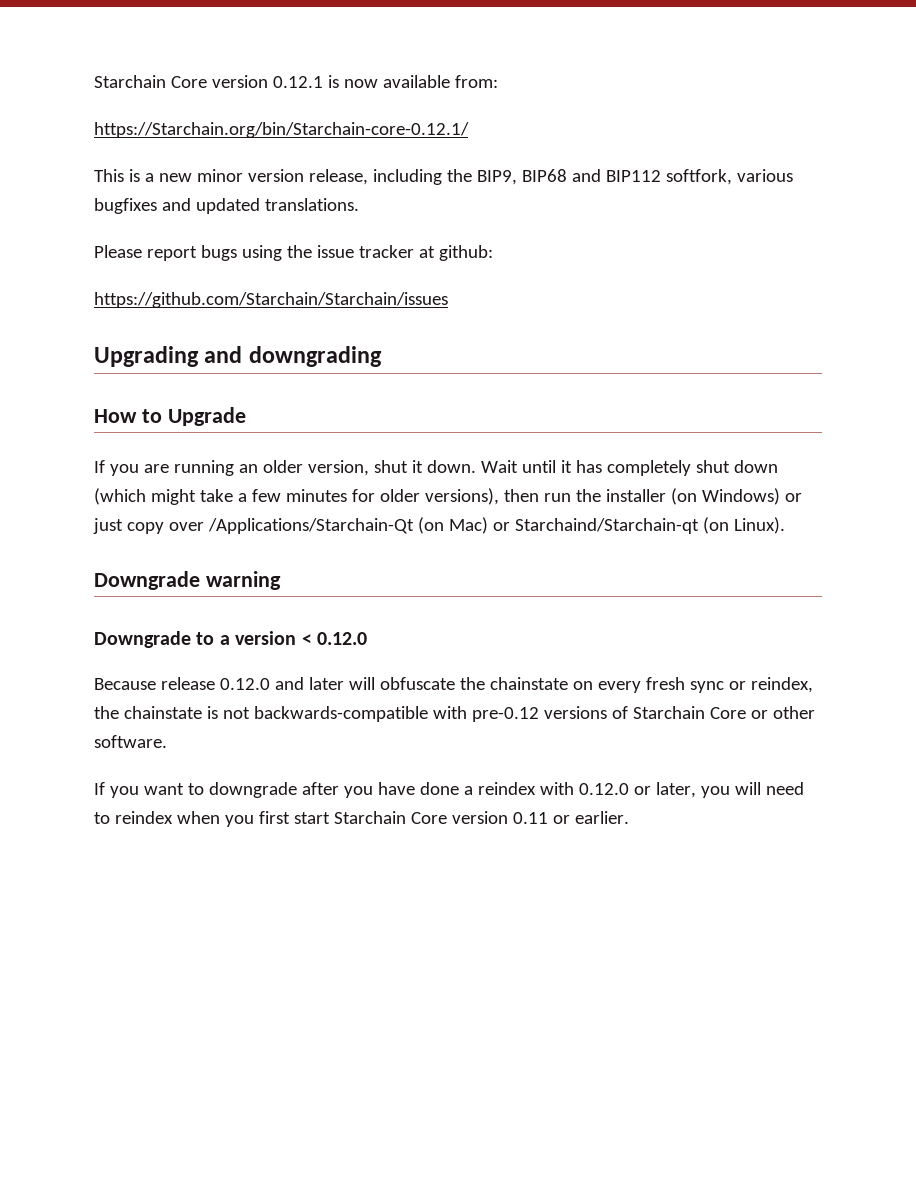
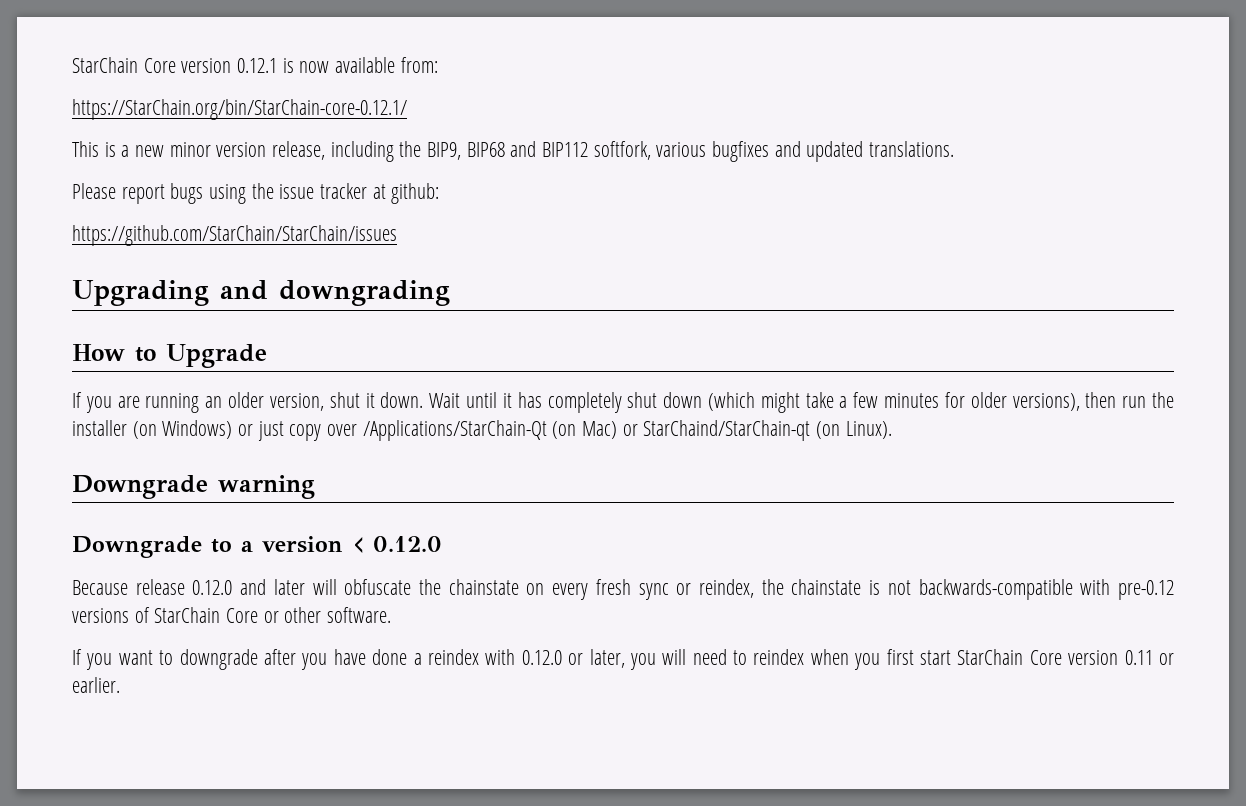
[94,75,166,88] Starchain -> [72,57,138,73] StarChain
[94,122,469,138] https://Starchain.org/bin/Starchain-core-0.12.1/ -> [72,99,407,120] https://StarChain.org/bin/StarChain-core-0.12.1/
[94,292,448,308] https://github.com/Starchain/Starchain/issues -> [72,225,397,246] https://github.com/StarChain/StarChain/issues
[207,518,414,534] /Applications/Starchain-Qt -> [362,420,547,441] /Applications/StarChain-Qt
[514,518,699,534] Starchaind/Starchain-qt -> [643,420,811,441] StarChaind/StarChain-qt
[632,706,705,719] Starchain -> [154,607,221,623] StarChain
[333,811,406,824] Starchain -> [957,649,1024,665] StarChain

